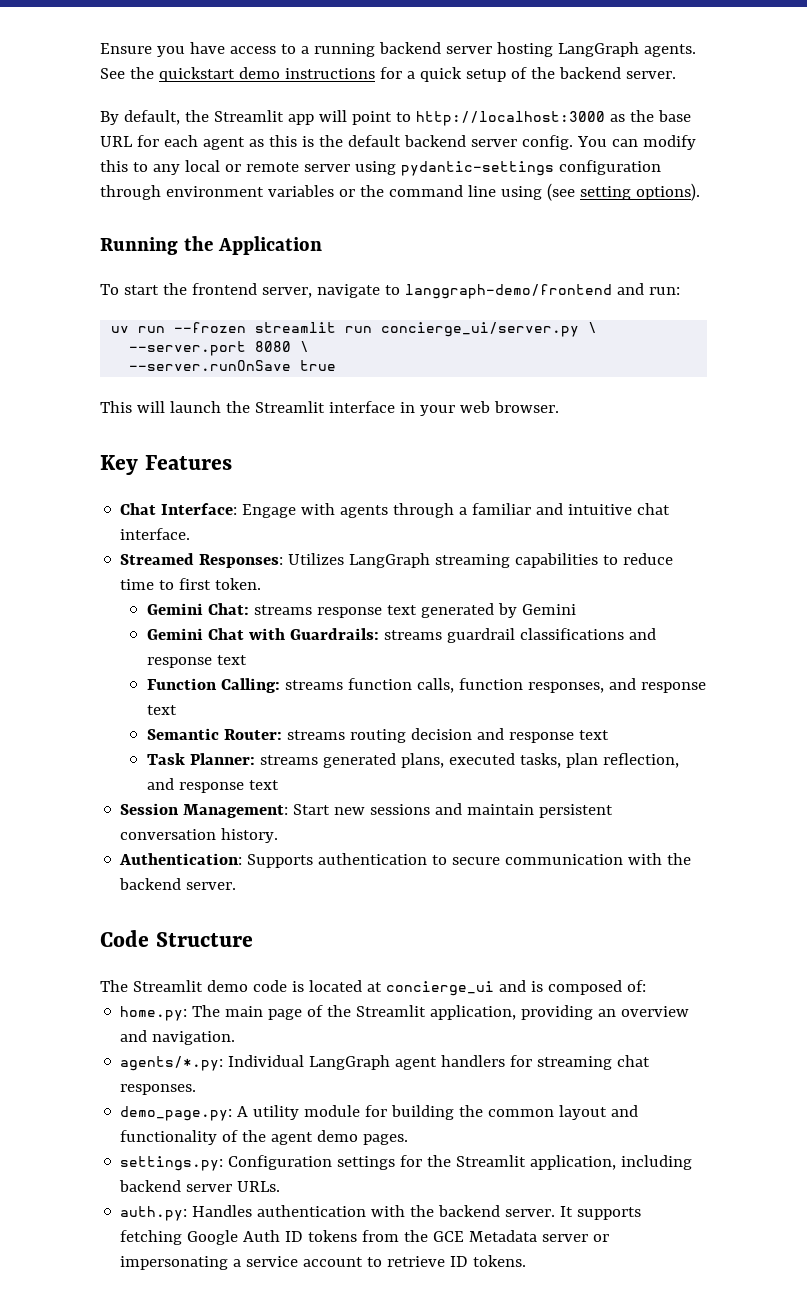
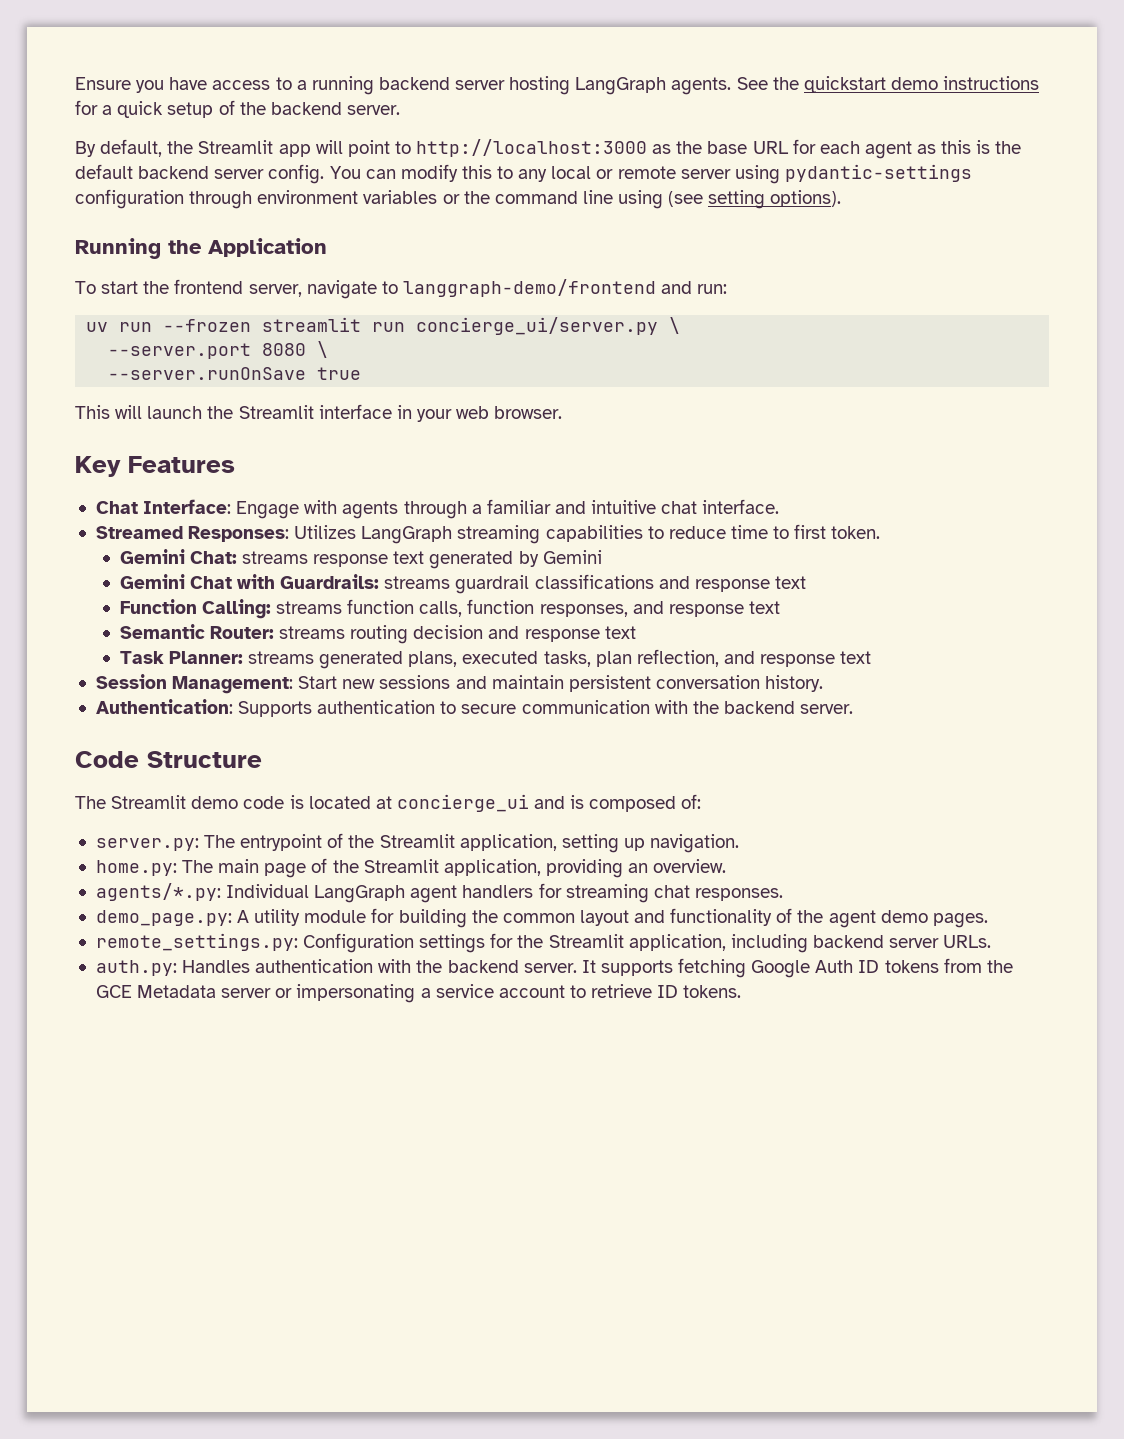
(646, 986) none -> [95,833,740,853] // server.py: The entrypoint of the Streamlit application, setting up navigation.
[621,1006,690,1017] [120,1030,236,1045] overview and navigation. -> [653,859,727,873] overview.
[120,1156,224,1171] settings.py: -> [95,933,298,951] remote_settings.py:

